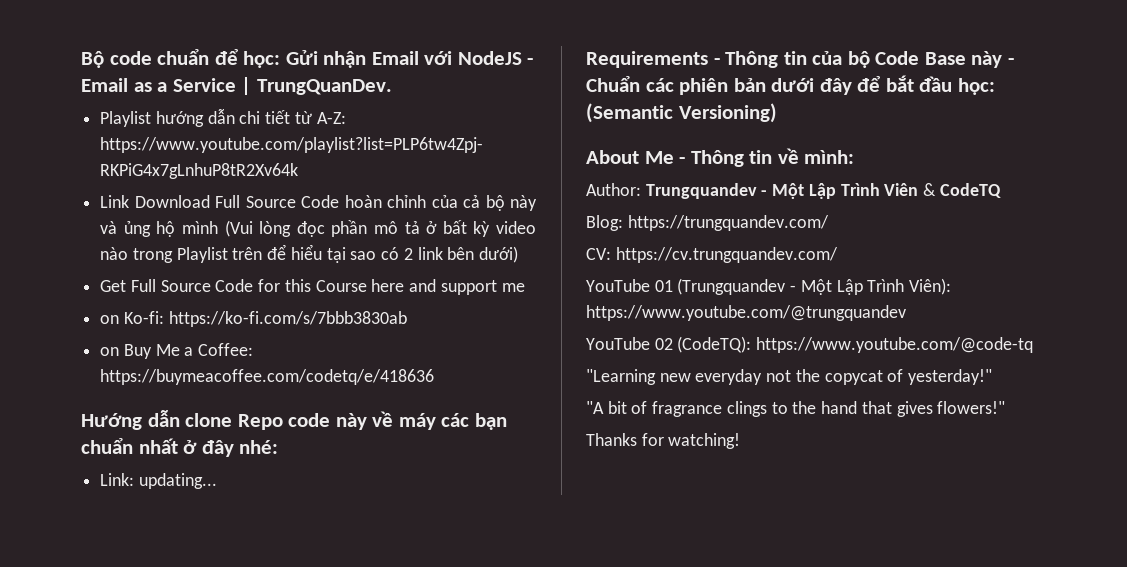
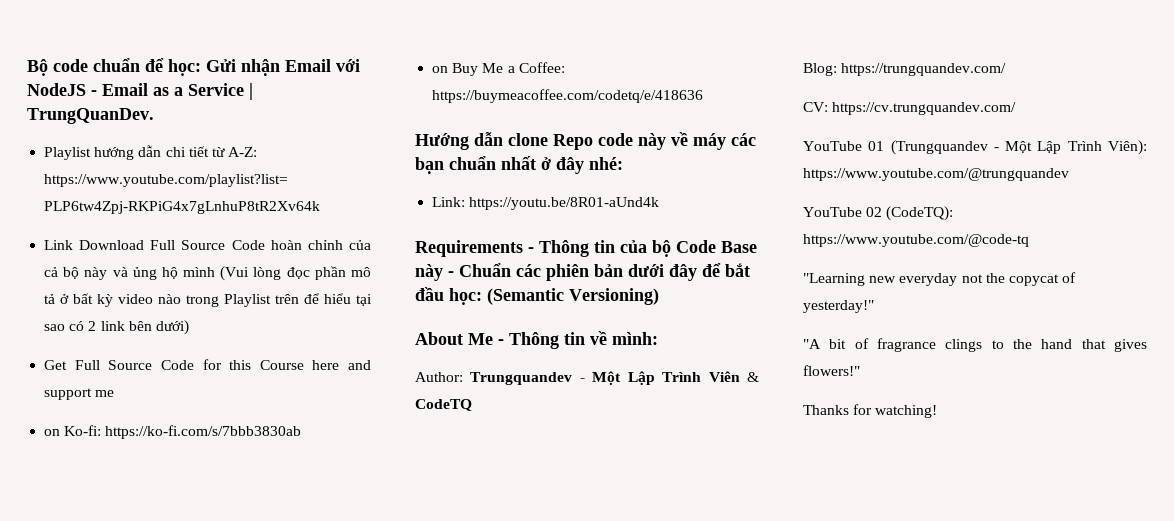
[138,473,217,489] updating... -> [469,197,660,210] https://youtu.be/8R01-aUnd4k

